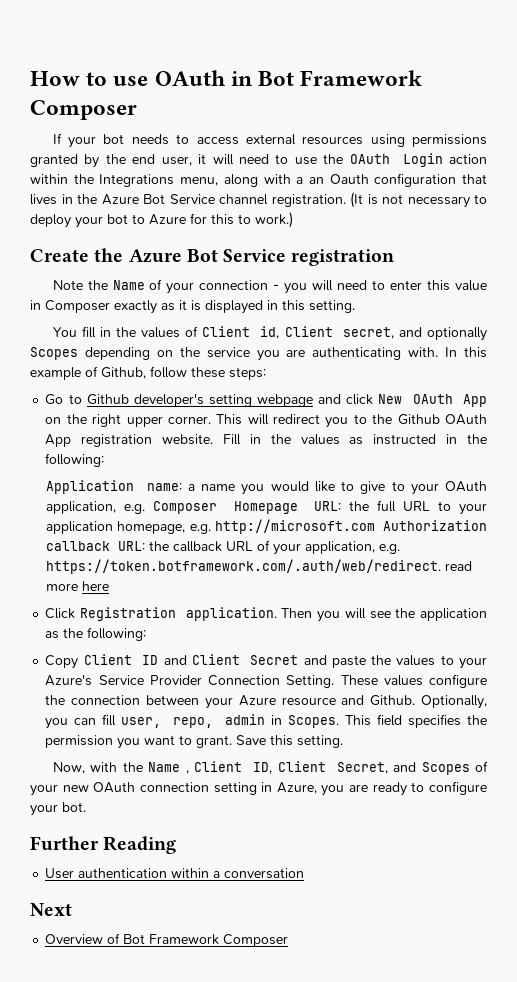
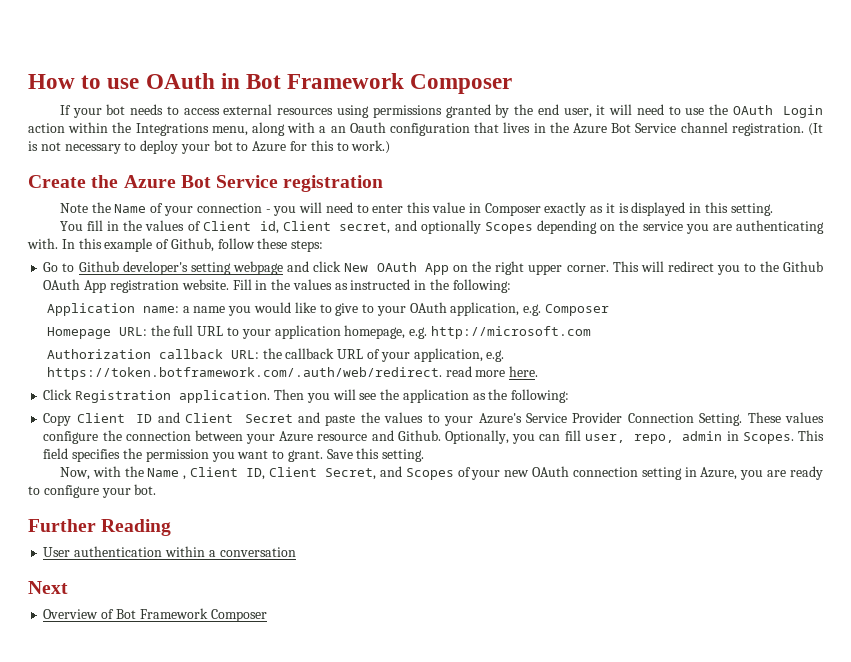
(218, 507) none -> (610, 310) //
(375, 526) none -> (591, 332) //
[82,581,110,591] here -> [509,366,539,377] here.

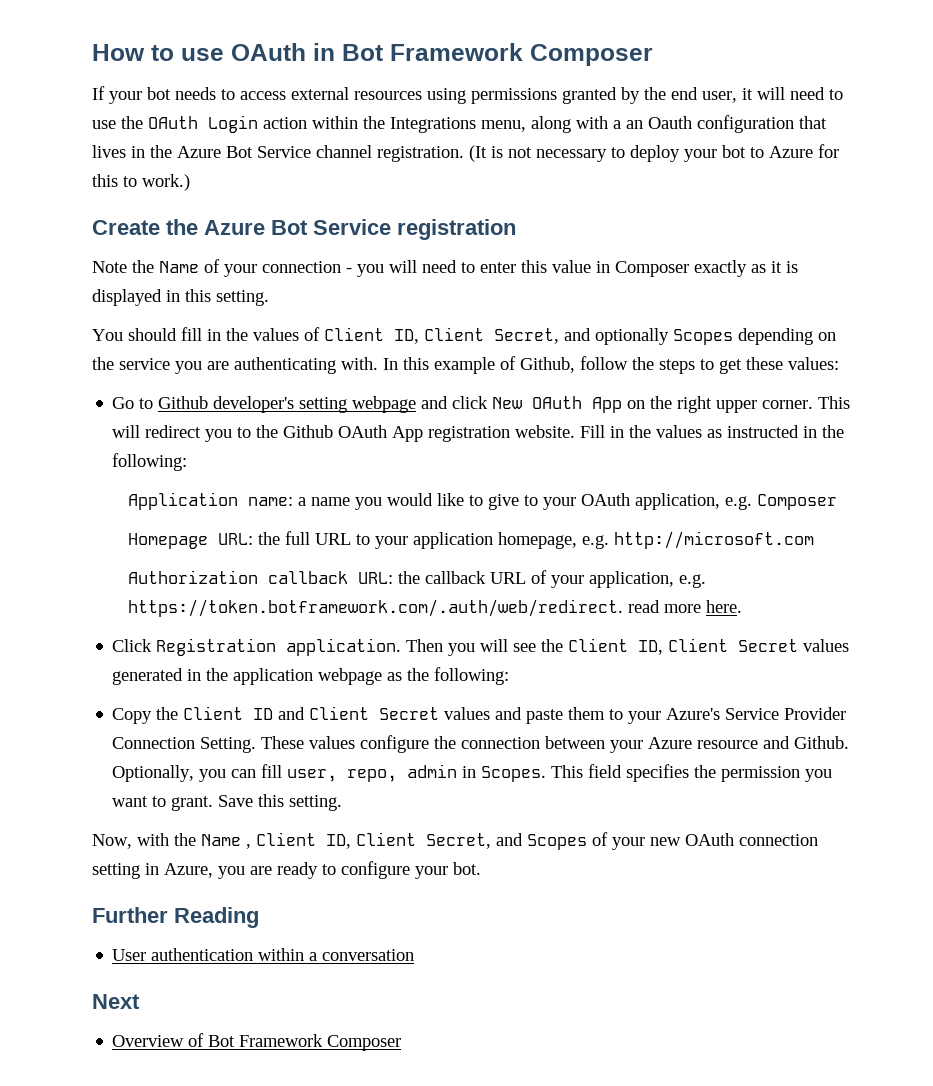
(83, 226) none -> [128,328,177,341] should
[259,221,391,234] id, Client secret, -> [394,327,559,344] ID, Client Secret,
[257,238,324,252] these steps: -> [632,357,839,374] the steps to get these values:
[402,389,469,403] application -> [568,638,850,655] [112,668,383,685] Client ID, Client Secret values generated in the application webpage
(72, 419) none -> [156,707,179,720] the
(293, 418) none -> [444,707,491,720] values
[360,412,424,423] the values -> [568,707,606,720] them

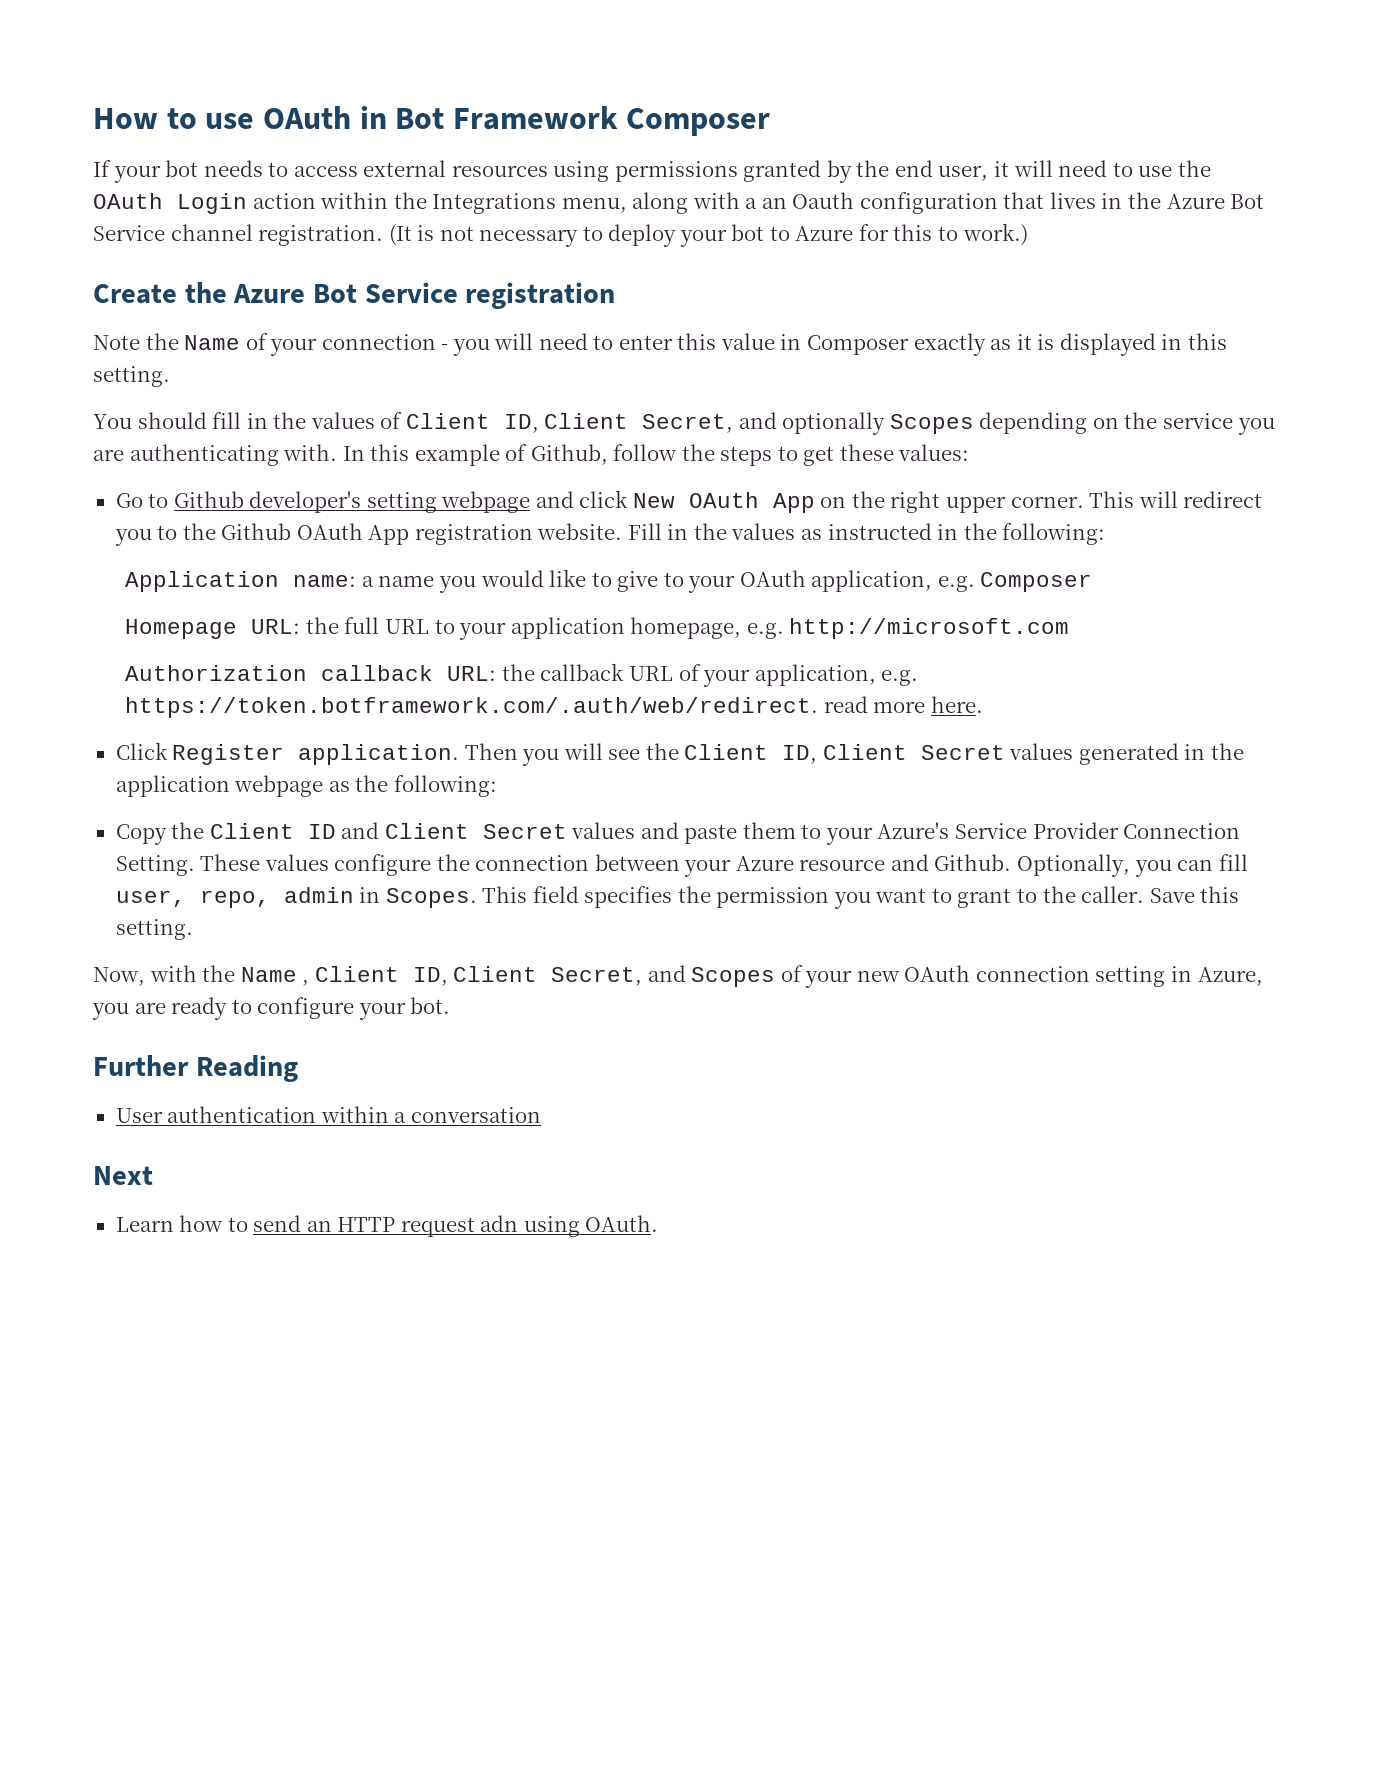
[156,638,277,656] Registration -> [172,744,285,765] Register
[171,796,214,811] grant. -> [957,886,1145,908] grant to the caller.
[112,1033,402,1051] Overview of Bot Framework Composer -> [115,1215,659,1237] Learn how to send an HTTP request adn using OAuth.

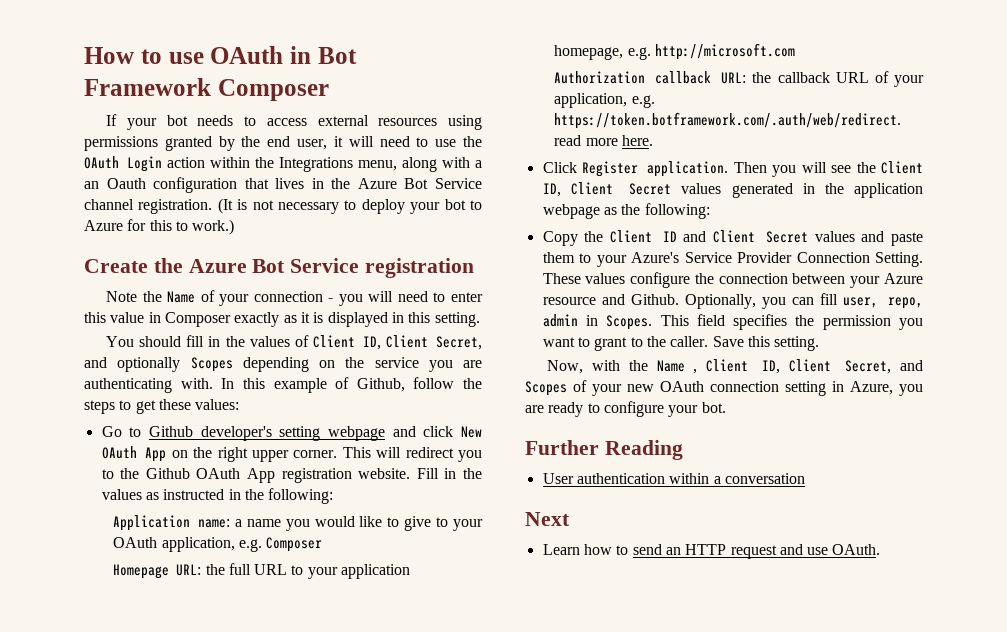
[480,1215,580,1237] adn using -> [779,544,829,555] and use

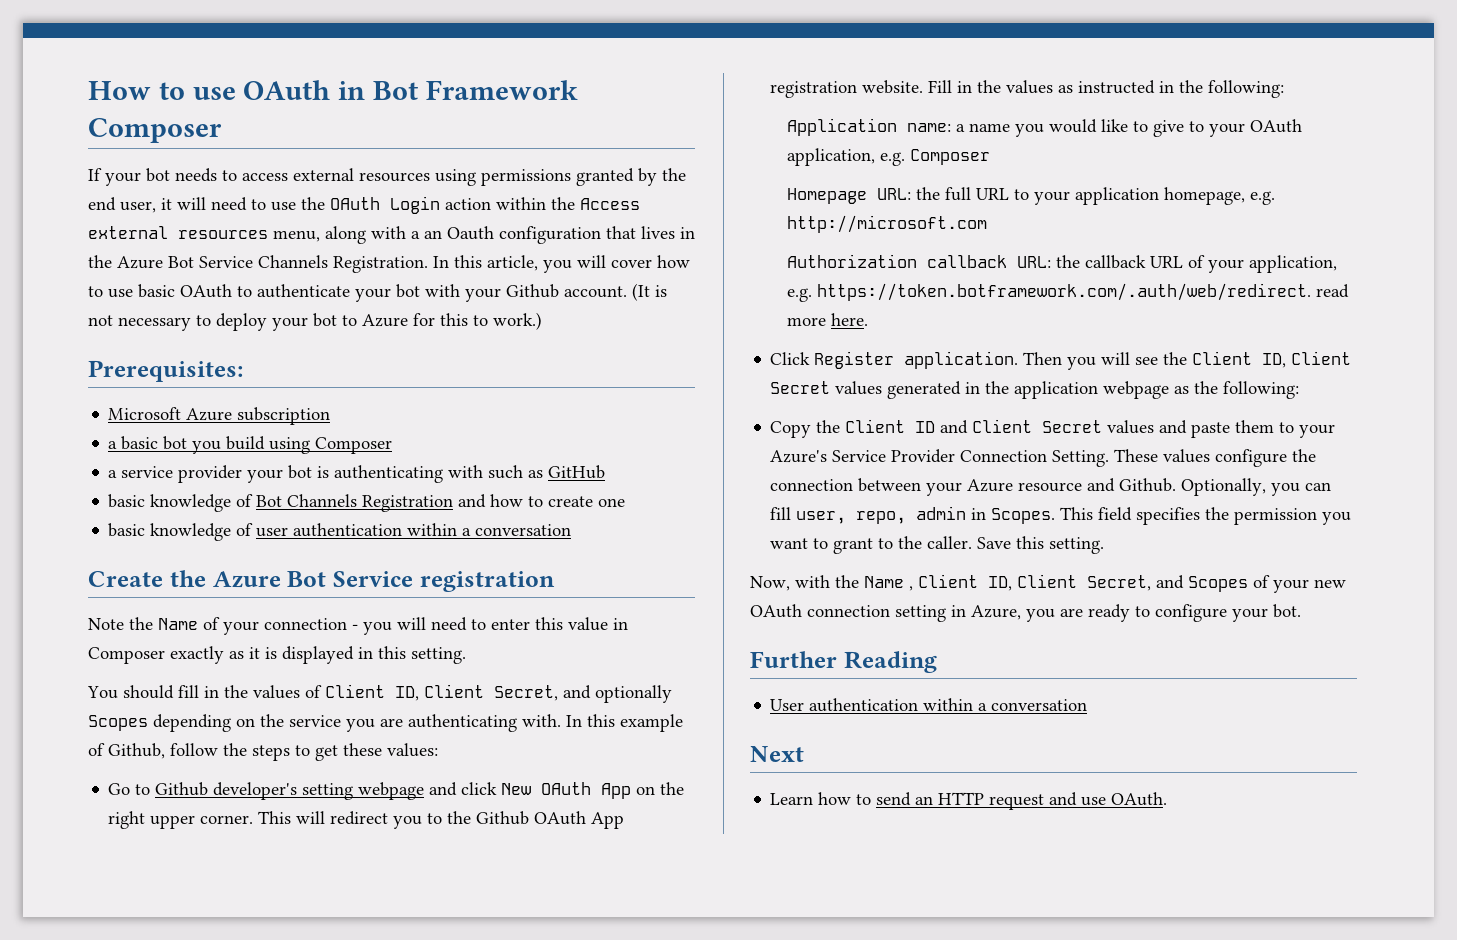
[279,157,354,172] Integrations -> [580,198,640,210] [88,226,268,239] Access external resources
[84,199,213,214] channel registration. -> [258,255,690,273] [88,284,627,302] Channels Registration. In this article, you will cover how to use basic OAuth to authenticate your bot with your Github account.
(235, 227) none -> [88,360,243,382] [108,407,331,425] [108,436,393,454] [108,465,606,483] [108,494,626,512] [108,523,572,541] // Prerequisites: // Microsoft Azure subscription // a basic bot you build using Composer // a service provider your bot is authenticating with such as GitHub // basic knowledge of Bot Channels Registration and how to create one // basic knowledge of user authentication within a conversation

